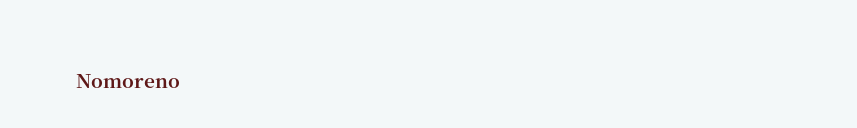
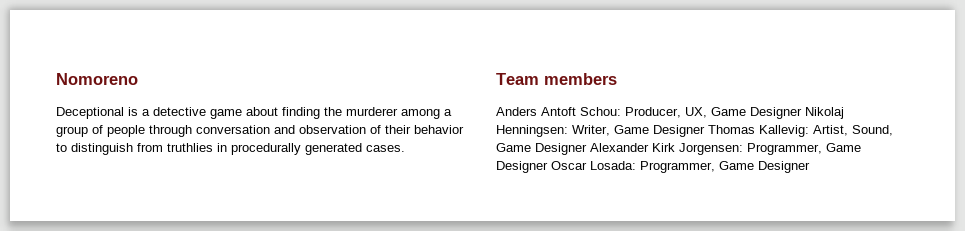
(180, 81) none -> [56,107,452,119] [56,125,464,137] [56,143,405,155] [496,73,617,85] [496,107,844,119] [496,125,893,137] [496,143,861,155] [496,161,810,173] // Deceptional is a detective game about finding the murderer among a group of people through conversation and observation of their behavior to distinguish from truthlies in procedurally generated cases. // Team members // Anders Antoft Schou: Producer, UX, Game Designer Nikolaj Henningsen: Writer, Game Designer Thomas Kallevig: Artist, Sound, Game Designer Alexander Kirk Jorgensen: Programmer, Game Designer Oscar Losada: Programmer, Game Designer

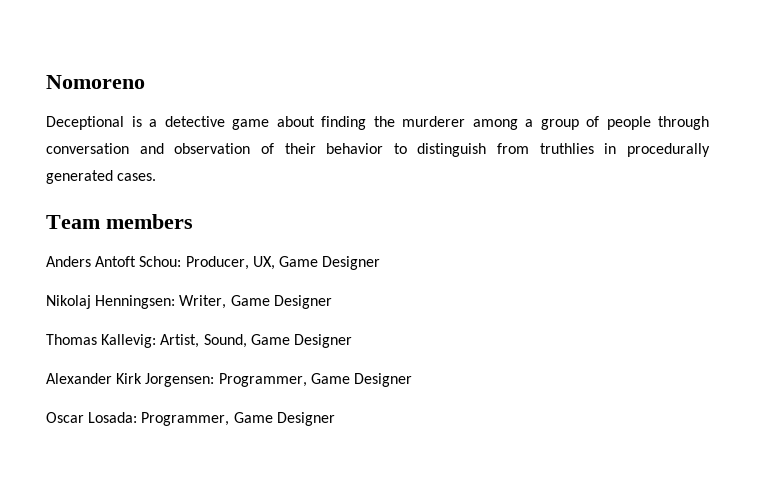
(802, 113) none -> (381, 263) //
(705, 131) none -> (332, 302) //
(587, 149) none -> (352, 341) //
(548, 167) none -> (412, 380) //

